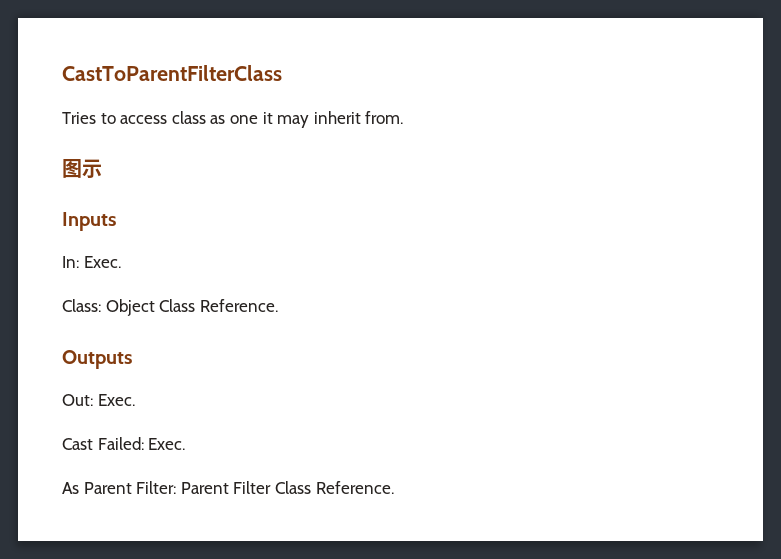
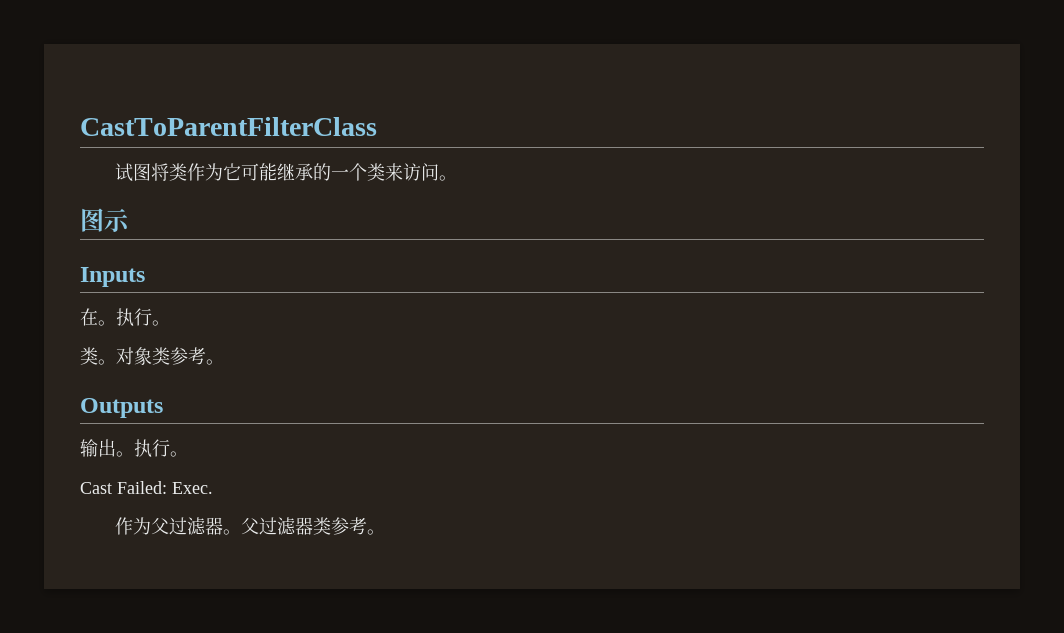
[62,111,404,128] [62,159,102,178] [62,212,116,231] [62,256,121,268] [62,299,278,316] [62,350,132,369] [62,394,135,406] [62,437,186,450] [62,481,394,494] Tries to access class as one it may inherit from. // 图示 // Inputs // In: Exec. // Class: Object Class Reference. // Outputs // Out: Exec. // Cast Failed: Exec. // As Parent Filter: Parent Filter Class Reference. -> [115,163,458,182] [80,208,130,232] [80,267,145,287] [80,308,170,326] [80,347,224,365] [80,398,163,418] [80,439,188,457] [80,481,213,494] [115,517,386,535] 试图将类作为它可能继承的一个类来访问。 // 图示 // Inputs // 在。执行。 // 类。对象类参考。 // Outputs // 输出。执行。 // Cast Failed: Exec. // 作为父过滤器。父过滤器类参考。

